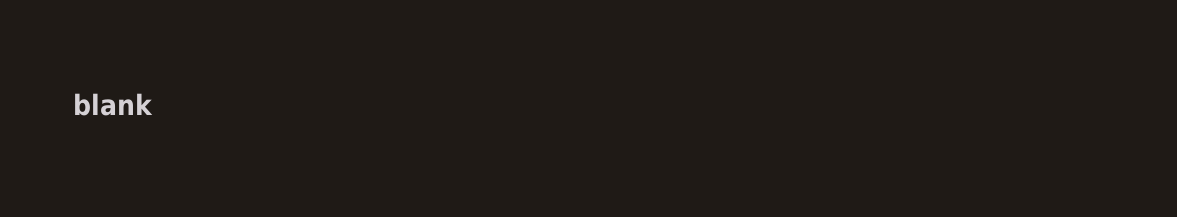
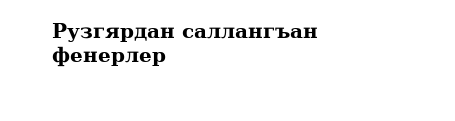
[73,93,153,116] blank -> [52,23,318,42] [52,46,166,67] Рузгярдан саллангъан фенерлер

